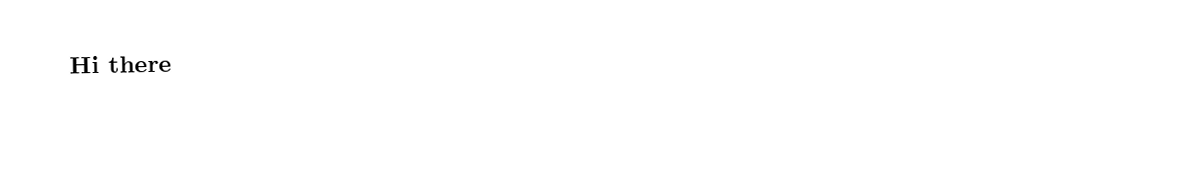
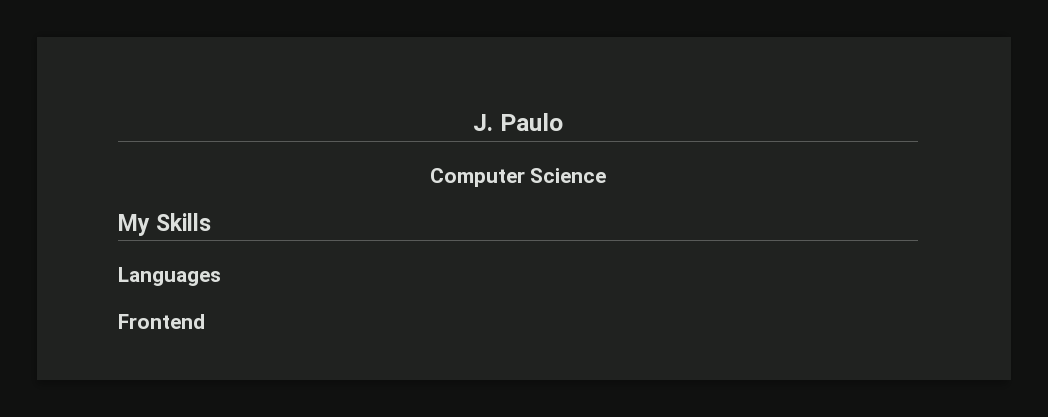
[69,55,172,74] Hi there -> [473,113,563,131] [429,168,607,187] [118,213,212,236] [118,267,221,286] [118,314,205,329] J. Paulo // Computer Science // My Skills // Languages // Frontend

